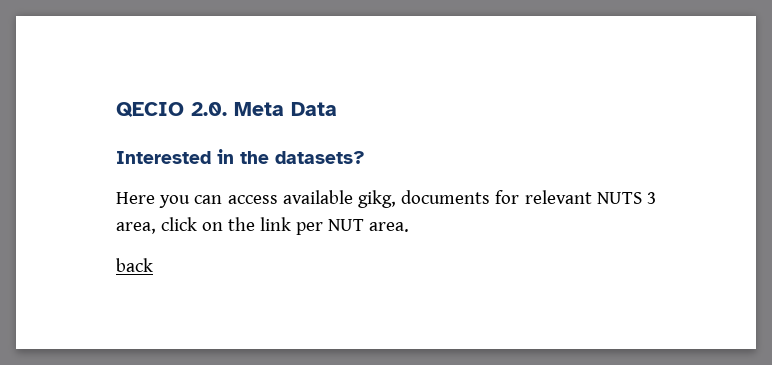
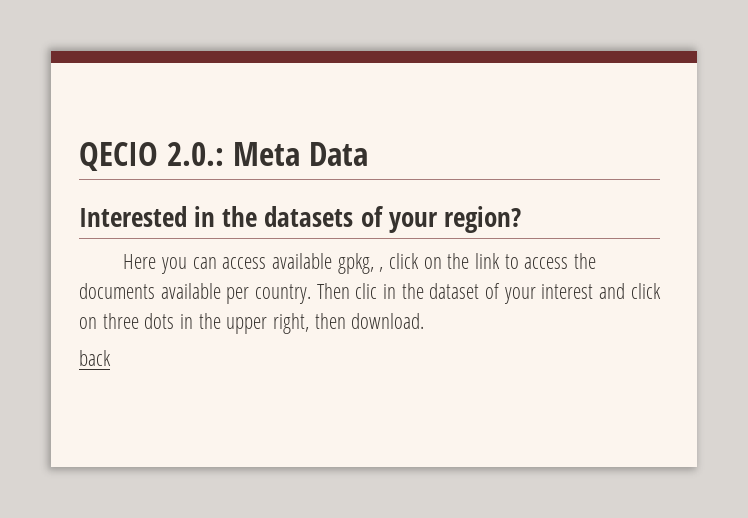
[191,102,227,116] 2.0. -> [166,142,224,166] 2.0.:
[275,151,365,164] datasets? -> [264,206,521,233] datasets of your region?
[357,190,656,208] [116,217,409,235] gikg, documents for relevant NUTS 3 area, click on the link per NUT area. -> [337,253,596,274] [79,283,661,304] [79,313,425,334] gpkg, , click on the link to access the documents available per country. Then clic in the dataset of your interest and click on three dots in the upper right, then download.

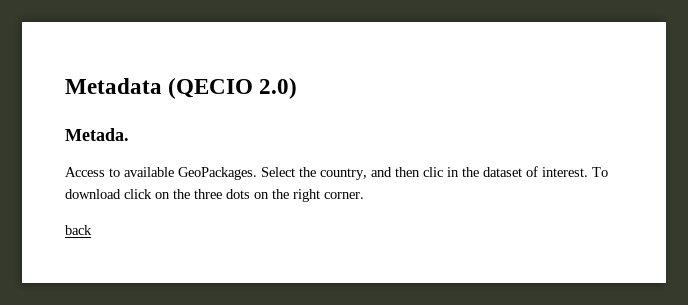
[79,142,368,171] [79,206,521,233] [123,253,596,274] [79,283,350,304] QECIO 2.0.: Meta Data // Interested in the datasets of your region? // Here you can access available gpkg, , click on the link to access the documents available per country. Then -> [65,78,298,99] [65,128,129,141] [65,167,420,180] Metadata (QECIO 2.0) // Metada. // Access to available GeoPackages. Select the country, and then
[503,283,661,304] [79,317,97,329] your interest and click on -> [542,167,608,177] [65,189,190,199] interest. To download click on the
[180,313,425,334] in the upper right, then download. -> [254,189,364,202] on the right corner.

